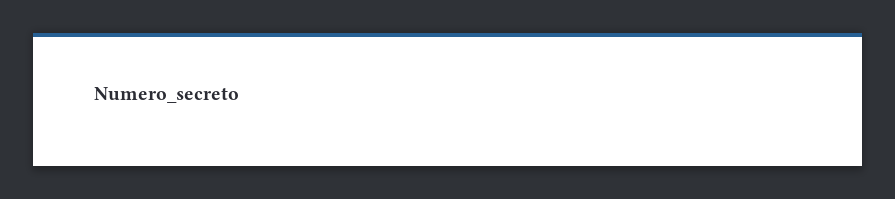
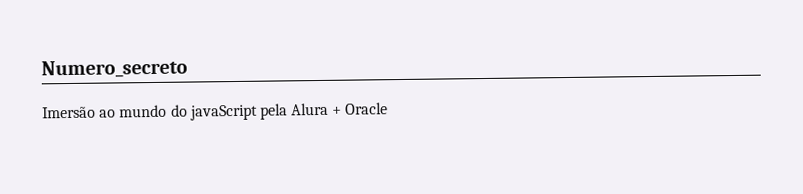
(239, 95) none -> [42,102,389,121] // Imersão ao mundo do javaScript pela Alura + Oracle

